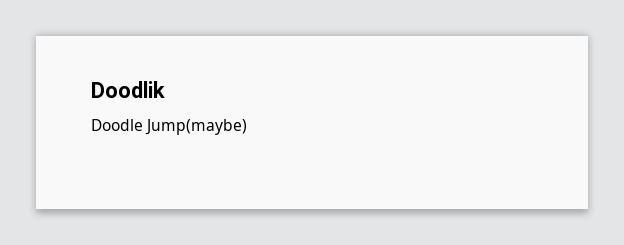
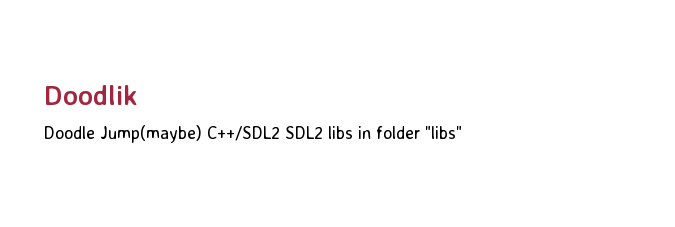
(248, 127) none -> [207,126,462,141] C++/SDL2 SDL2 libs in folder "libs"

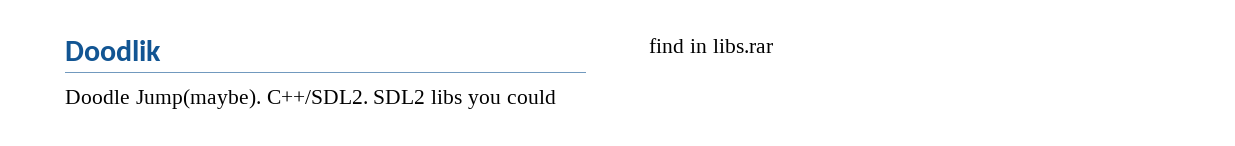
[100,125,462,143] Jump(maybe) C++/SDL2 SDL2 libs in folder "libs" -> [135,89,556,109] [649,38,773,53] Jump(maybe). C++/SDL2. SDL2 libs you could find in libs.rar

